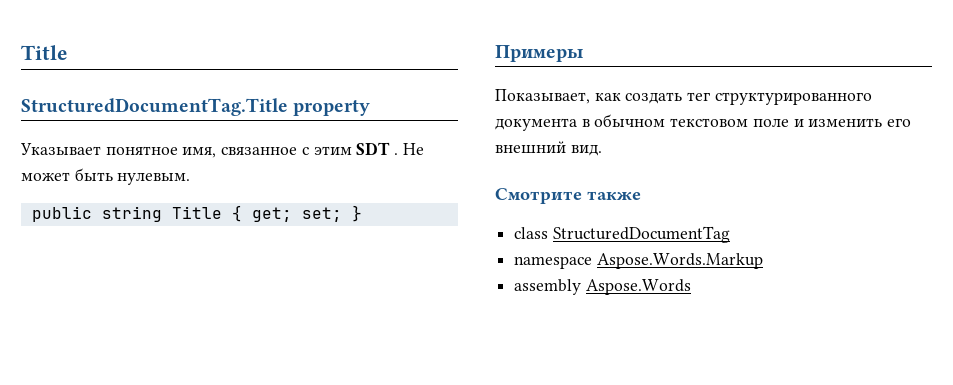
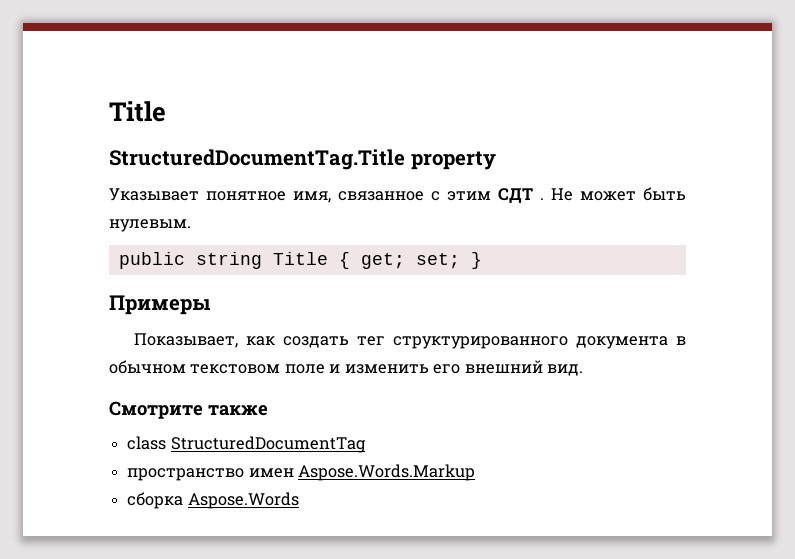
[356,142,391,155] SDT -> [498,188,533,203] СДТ
[514,256,593,269] namespace -> [127,468,294,481] пространство имен
[514,279,582,295] assembly -> [127,492,184,509] сборка

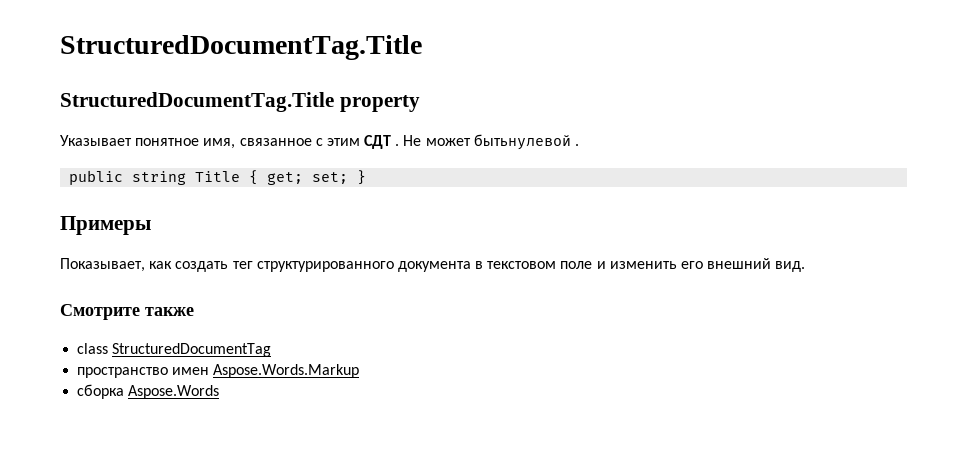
[109,101,166,122] Title -> [60,35,422,60] StructuredDocumentTag.Title
[643,187,686,201] [109,219,191,232] быть нулевым. -> [473,134,580,150] бытьнулевой .
[109,360,186,374] обычном -> (484, 265) none

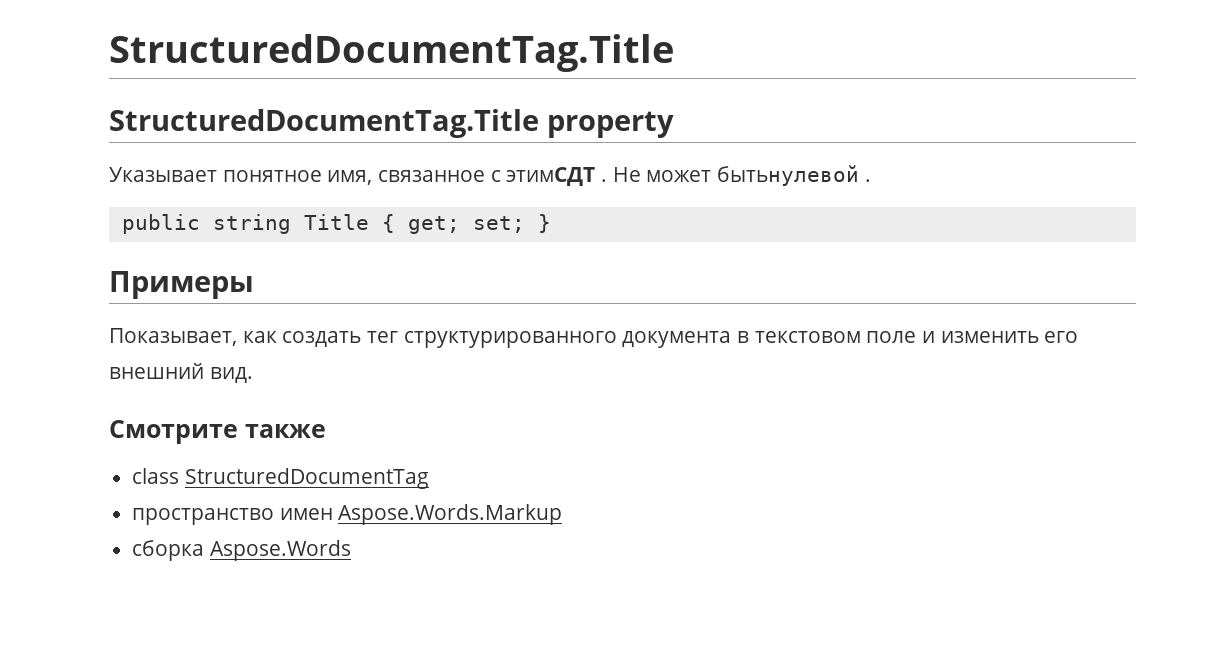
[326,135,392,149] этим СДТ -> [506,167,596,186] этимСДТ

